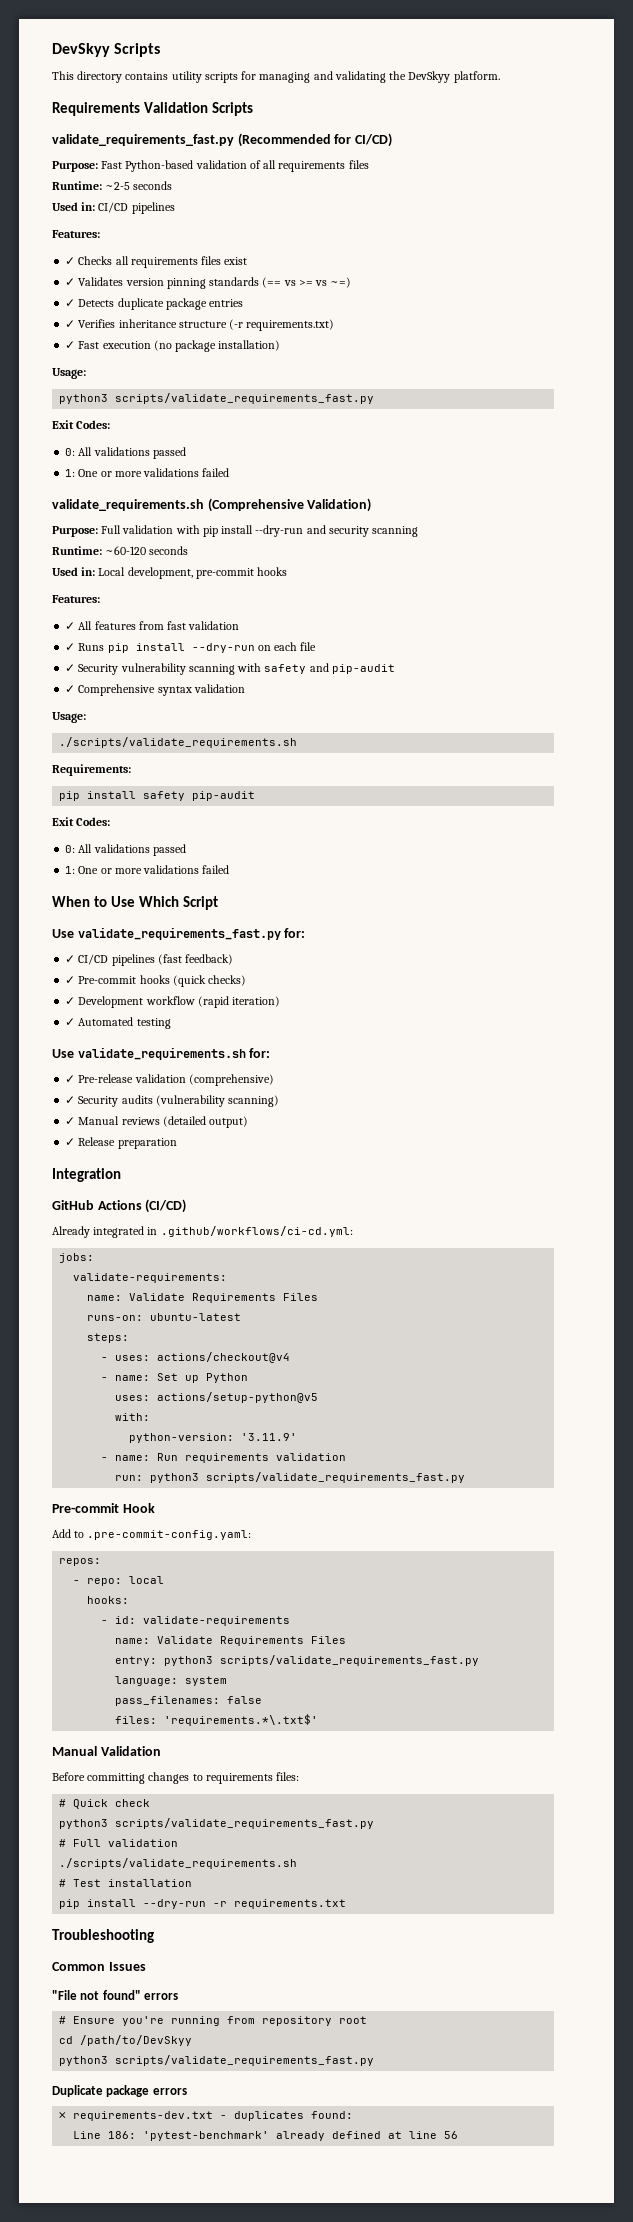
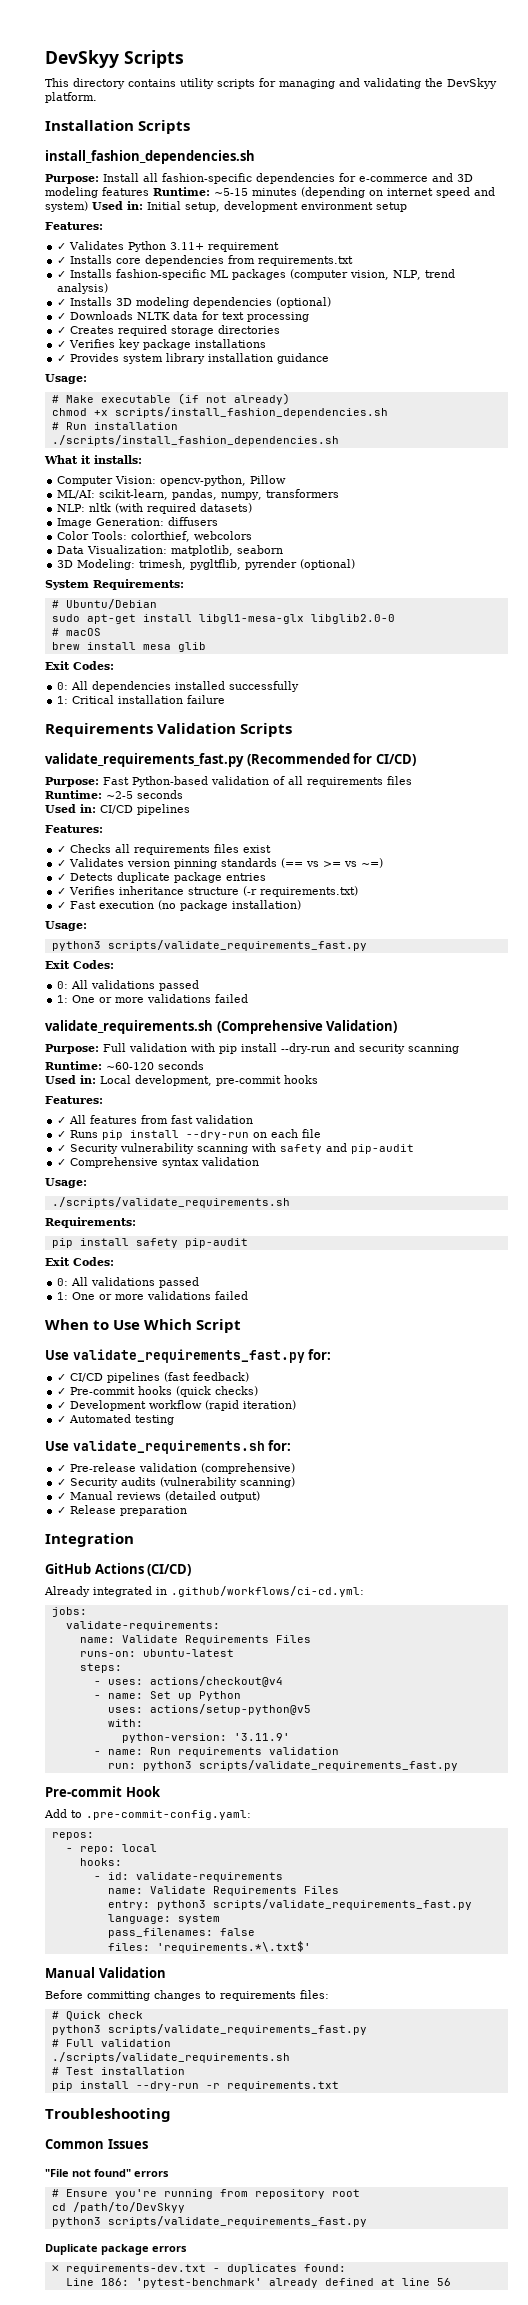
(500, 77) none -> [45,120,191,134] [45,150,255,164] [45,173,473,184] [45,187,495,198] [45,201,407,212] [45,222,103,230] [57,241,280,252] [57,255,354,266] [57,269,456,280] [57,283,109,294] [57,297,332,308] [57,311,310,322] [57,325,281,336] [57,339,267,350] [57,353,330,364] [45,374,87,384] [51,393,290,405] [51,407,388,418] [51,422,178,430] [51,435,339,446] [44,455,142,464] [57,475,287,486] [57,489,340,500] [57,503,253,514] [57,517,219,528] [57,531,253,542] [57,545,284,556] [57,559,356,570] [45,579,184,590] [51,599,157,609] [51,614,395,624] [51,628,101,636] [51,642,206,652] [45,661,114,670] [57,681,300,692] [57,695,226,704] // Installation Scripts // install_fashion_dependencies.sh // Purpose: Install all fashion-specific dependencies for e-commerce and 3D modeling features Runtime: ~5-15 minutes (depending on internet speed and system) Used in: Initial setup, development environment setup // Features: // ✓ Validates Python 3.11+ requirement // ✓ Installs core dependencies from requirements.txt // ✓ Installs fashion-specific ML packages (computer vision, NLP, trend analysis) // ✓ Installs 3D modeling dependencies (optional) // ✓ Downloads NLTK data for text processing // ✓ Creates required storage directories // ✓ Verifies key package installations // ✓ Provides system library installation guidance // Usage: // # Make executable (if not already) // chmod +x scripts/install_fashion_dependencies.sh // # Run installation // ./scripts/install_fashion_dependencies.sh // What it installs: // Computer Vision: opencv-python, Pillow // ML/AI: scikit-learn, pandas, numpy, transformers // NLP: nltk (with required datasets) // Image Generation: diffusers // Color Tools: colorthief, webcolors // Data Visualization: matplotlib, seaborn // 3D Modeling: trimesh, pygltflib, pyrender (optional) // System Requirements: // # Ubuntu/Debian // sudo apt-get install libgl1-mesa-glx libglib2.0-0 // # macOS // brew install mesa glib // Exit Codes: // 0: All dependencies installed successfully // 1: Critical installation failure

